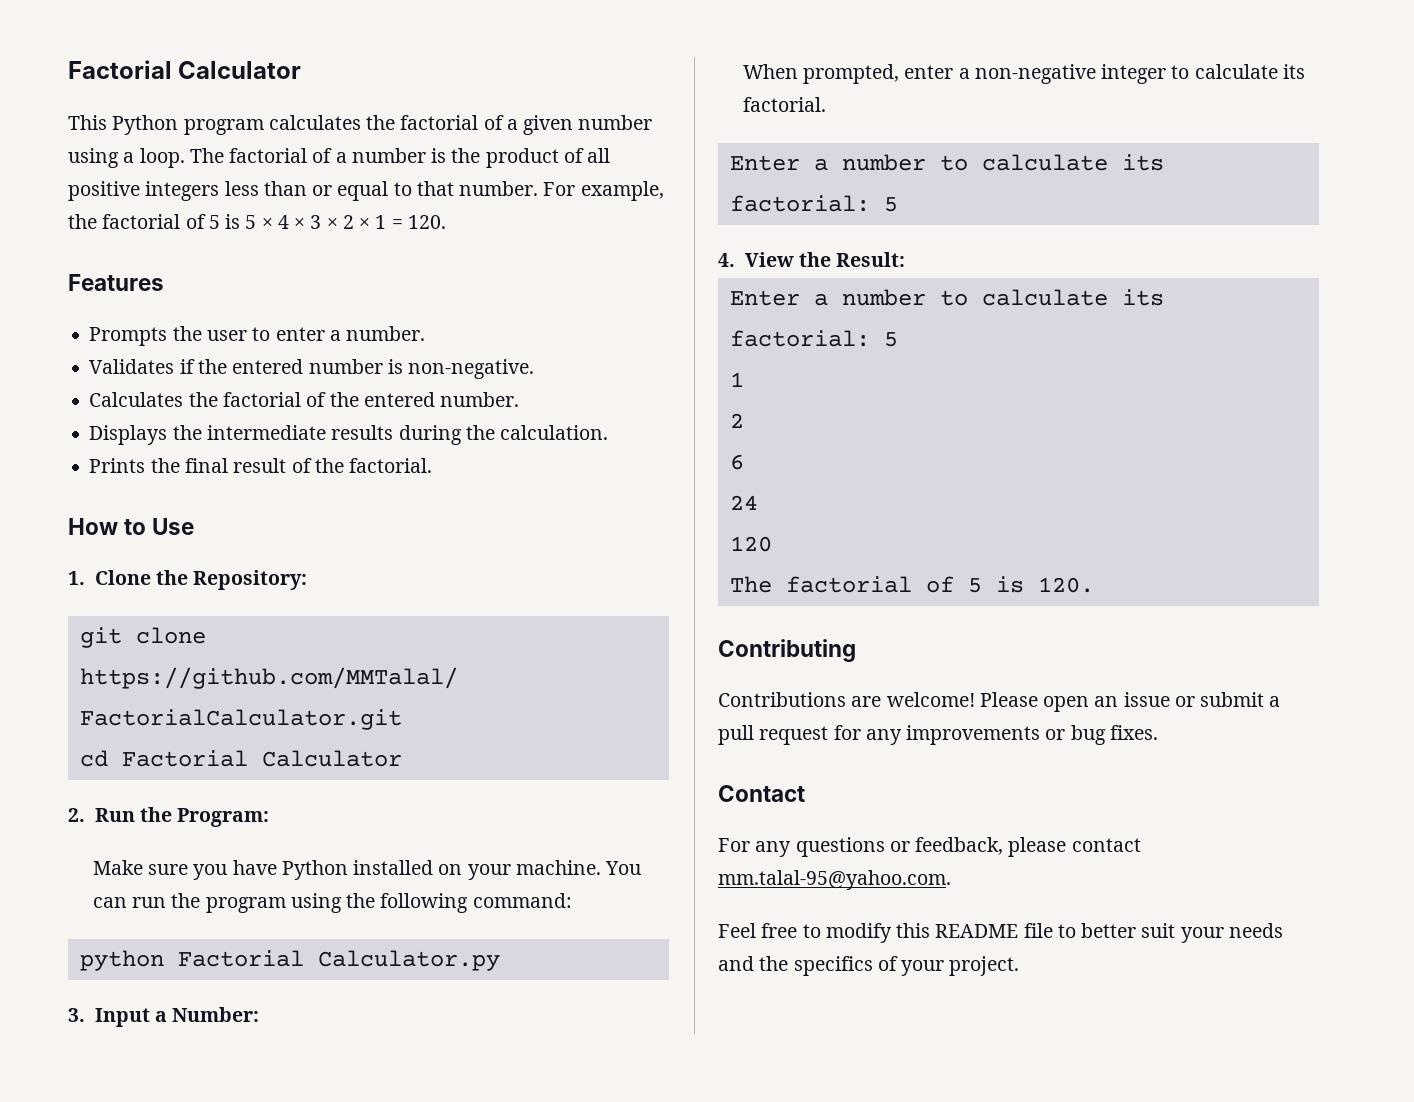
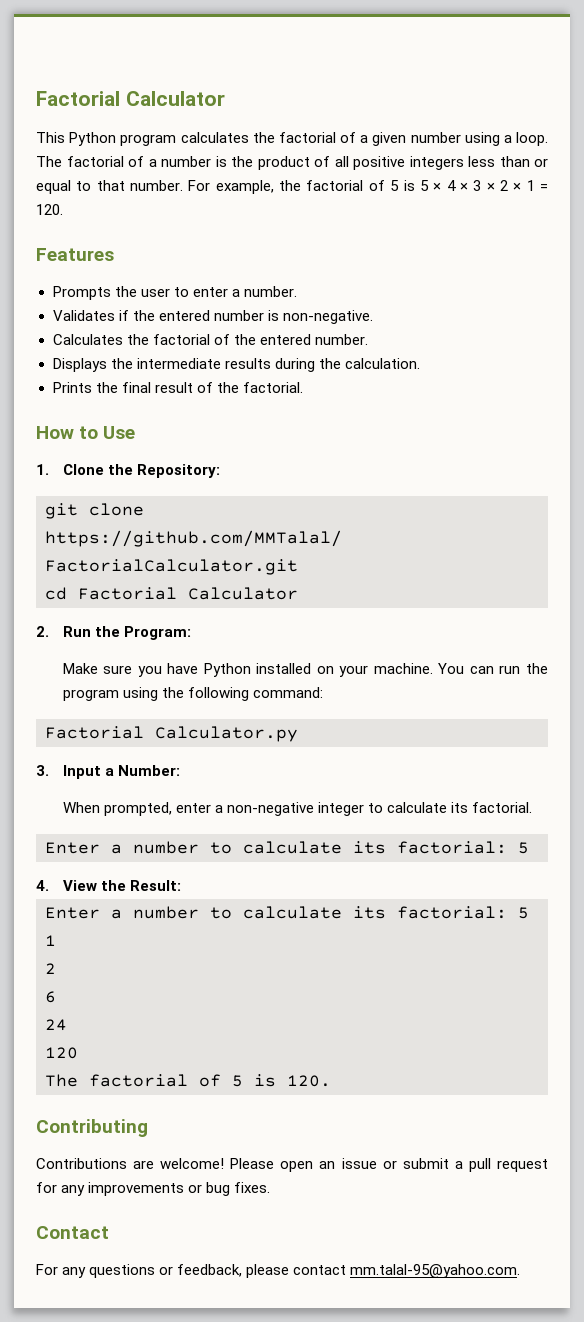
[79,950,164,971] python -> (324, 692) none
[718,923,1283,943] [718,956,1020,976] // Feel free to modify this README file to better suit your needs and the specifics of your project. -> (521, 1271) none

